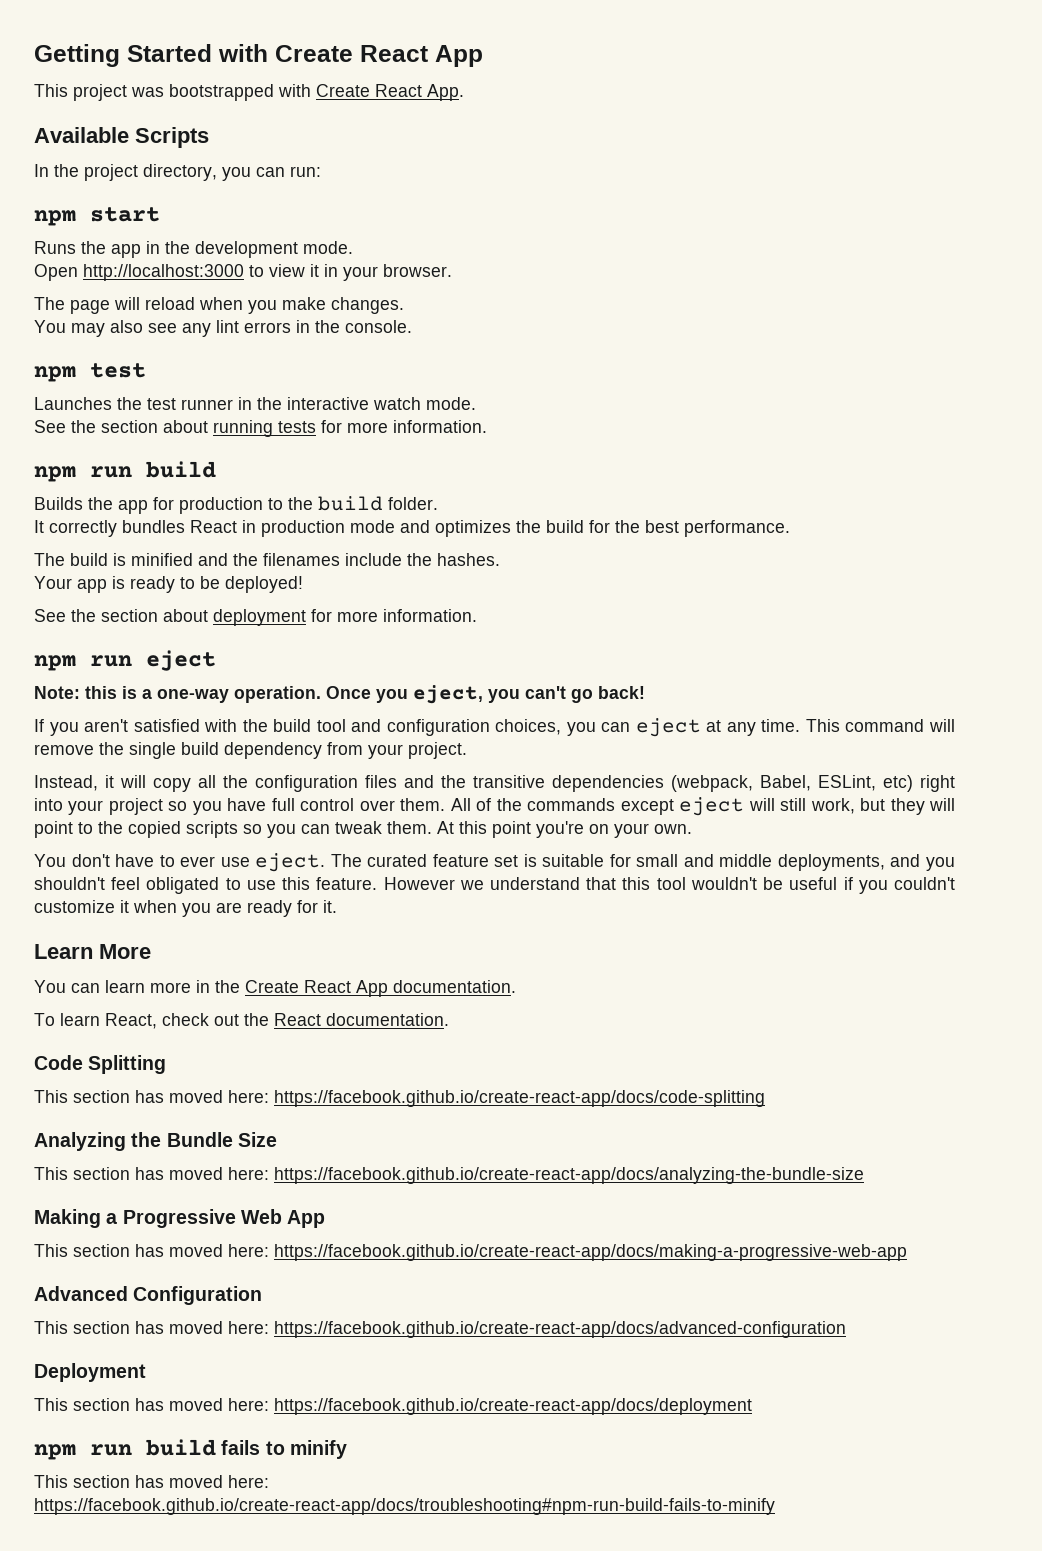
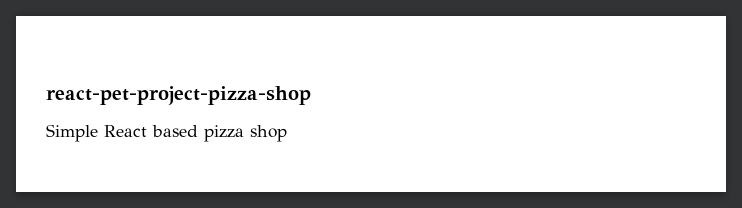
[34,44,483,67] [34,84,464,101] [34,127,209,148] [34,164,321,181] [34,207,160,226] [34,241,353,258] [34,264,452,281] [34,297,404,314] [34,320,412,337] [34,363,146,382] [34,397,476,410] [34,420,487,437] [34,461,216,482] [34,496,438,514] [34,520,790,537] [34,553,500,566] [34,576,303,593] [34,609,477,626] [34,650,216,671] [34,685,645,704] [34,718,955,737] [34,742,467,759] [34,775,955,792] [34,797,956,816] [34,821,692,838] [34,853,955,872] [34,877,955,894] [34,900,337,917] [34,944,151,959] [34,980,516,997] [34,1013,449,1029] [34,1055,167,1074] [34,1090,765,1107] [34,1132,277,1151] [34,1167,864,1184] [34,1209,326,1228] [34,1244,907,1261] [34,1286,263,1305] [34,1321,846,1338] [34,1363,146,1382] [34,1398,752,1415] [34,1439,347,1460] [34,1475,269,1488] [34,1498,775,1515] Getting Started with Create React App // This project was bootstrapped with Create React App. // Available Scripts // In the project directory, you can run: // npm start // Runs the app in the development mode. // Open http://localhost:3000 to view it in your browser. // The page will reload when you make changes. // You may also see any lint errors in the console. // npm test // Launches the test runner in the interactive watch mode. // See the section about running tests for more information. // npm run build // Builds the app for production to the build folder. // It correctly bundles React in production mode and optimizes the build for the best performance. // The build is minified and the filenames include the hashes. // Your app is ready to be deployed! // See the section about deployment for more information. // npm run eject // Note: this is a one-way operation. Once you eject, you can't go back! // If you aren't satisfied with the build tool and configuration choices, you can eject at any time. This command will remove the single build dependency from your project. // Instead, it will copy all the configuration files and the transitive dependencies (webpack, Babel, ESLint, etc) right into your project so you have full control over them. All of the commands except eject will still work, but they will point to the copied scripts so you can tweak them. At this point you're on your own. // You don't have to ever use eject. The curated feature set is suitable for small and middle deployments, and you shouldn't feel obligated to use this feature. However we understand that this tool wouldn't be useful if you couldn't customize it when you are ready for it. // Learn More // You can learn more in the Create React App documentation. // To learn React, check out the React documentation. // Code Splitting // This section has moved here: https://facebook.github.io/create-react-app/docs/code-splitting // Analyzing the Bundle Size // This section has moved here: https://facebook.github.io/create-react-app/docs/analyzing-the-bundle-size // Making a Progressive Web App // This section has moved here: https://facebook.github.io/create-react-app/docs/making-a-progressive-web-app // Advanced Configuration // This section has moved here: https://facebook.github.io/create-react-app/docs/advanced-configuration // Deployment // This section has moved here: https://facebook.github.io/create-react-app/docs/deployment // npm run build fails to minify // This section has moved here: https://facebook.github.io/create-react-app/docs/troubleshooting#npm-run-build-fails-to-minify -> [46,86,311,105] [46,124,287,142] react-pet-project-pizza-shop // Simple React based pizza shop

